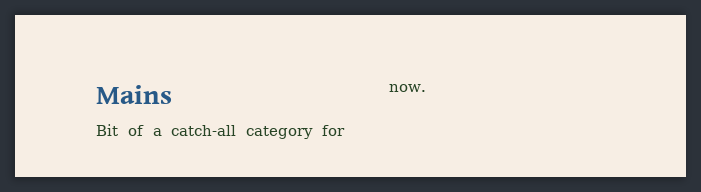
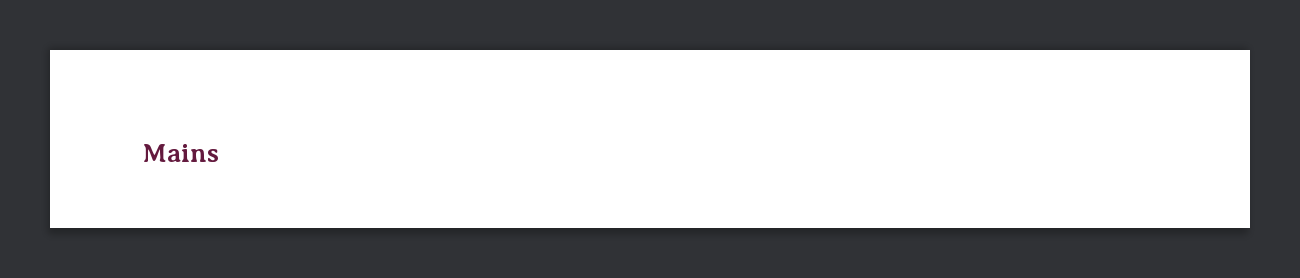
[96,124,345,139] [389,84,426,92] // Bit of a catch-all category for now. -> (219, 153) none

